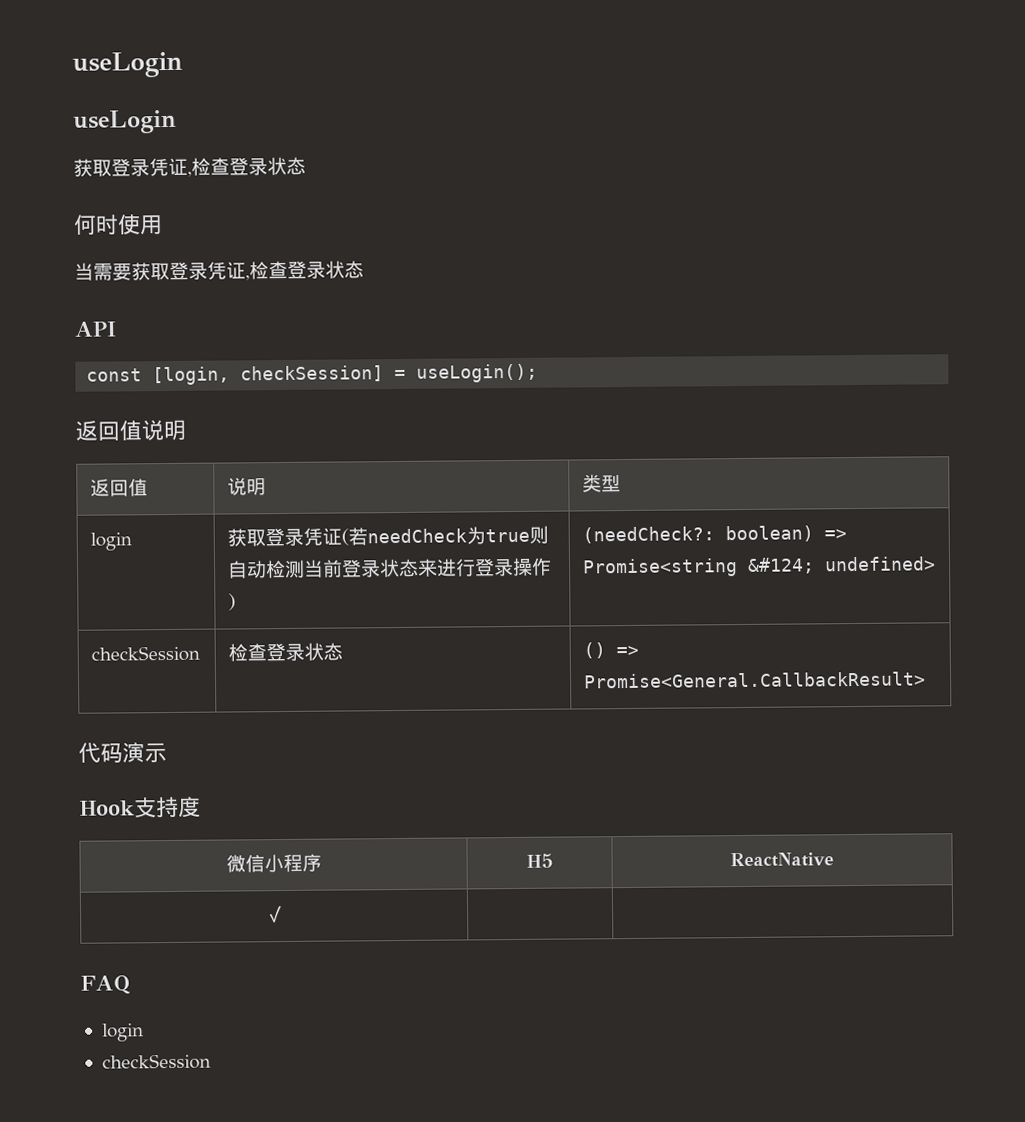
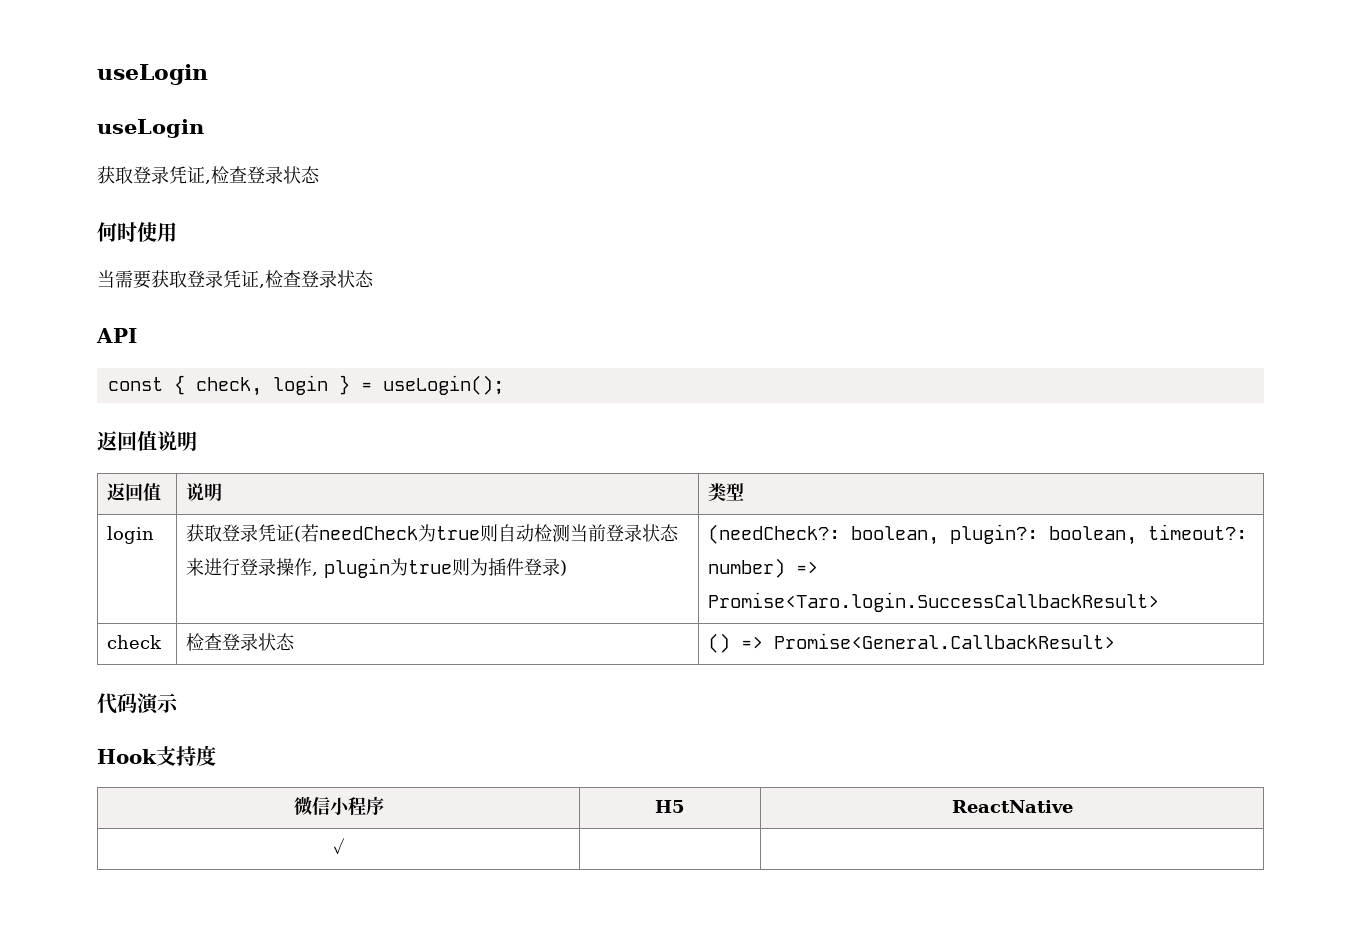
[152,365,385,386] [login, checkSession] -> [173,375,350,396] { check, login }
[228,593,237,611] [582,525,848,544] [582,556,937,578] [91,645,201,662] ) | (needCheck?: boolean) => Promise<string &#124; undefined> // checkSession -> [312,558,568,578] [708,524,1248,545] [708,558,819,578] [708,592,1160,612] [107,635,163,649] , plugin为true则为插件登录) | (needCheck?: boolean, plugin?: boolean, timeout?: number) => Promise<Taro.login.SuccessCallbackResult> // check
[80,975,131,995] [101,1023,144,1042] [101,1053,211,1070] // FAQ // login // checkSession -> (345, 846) none

